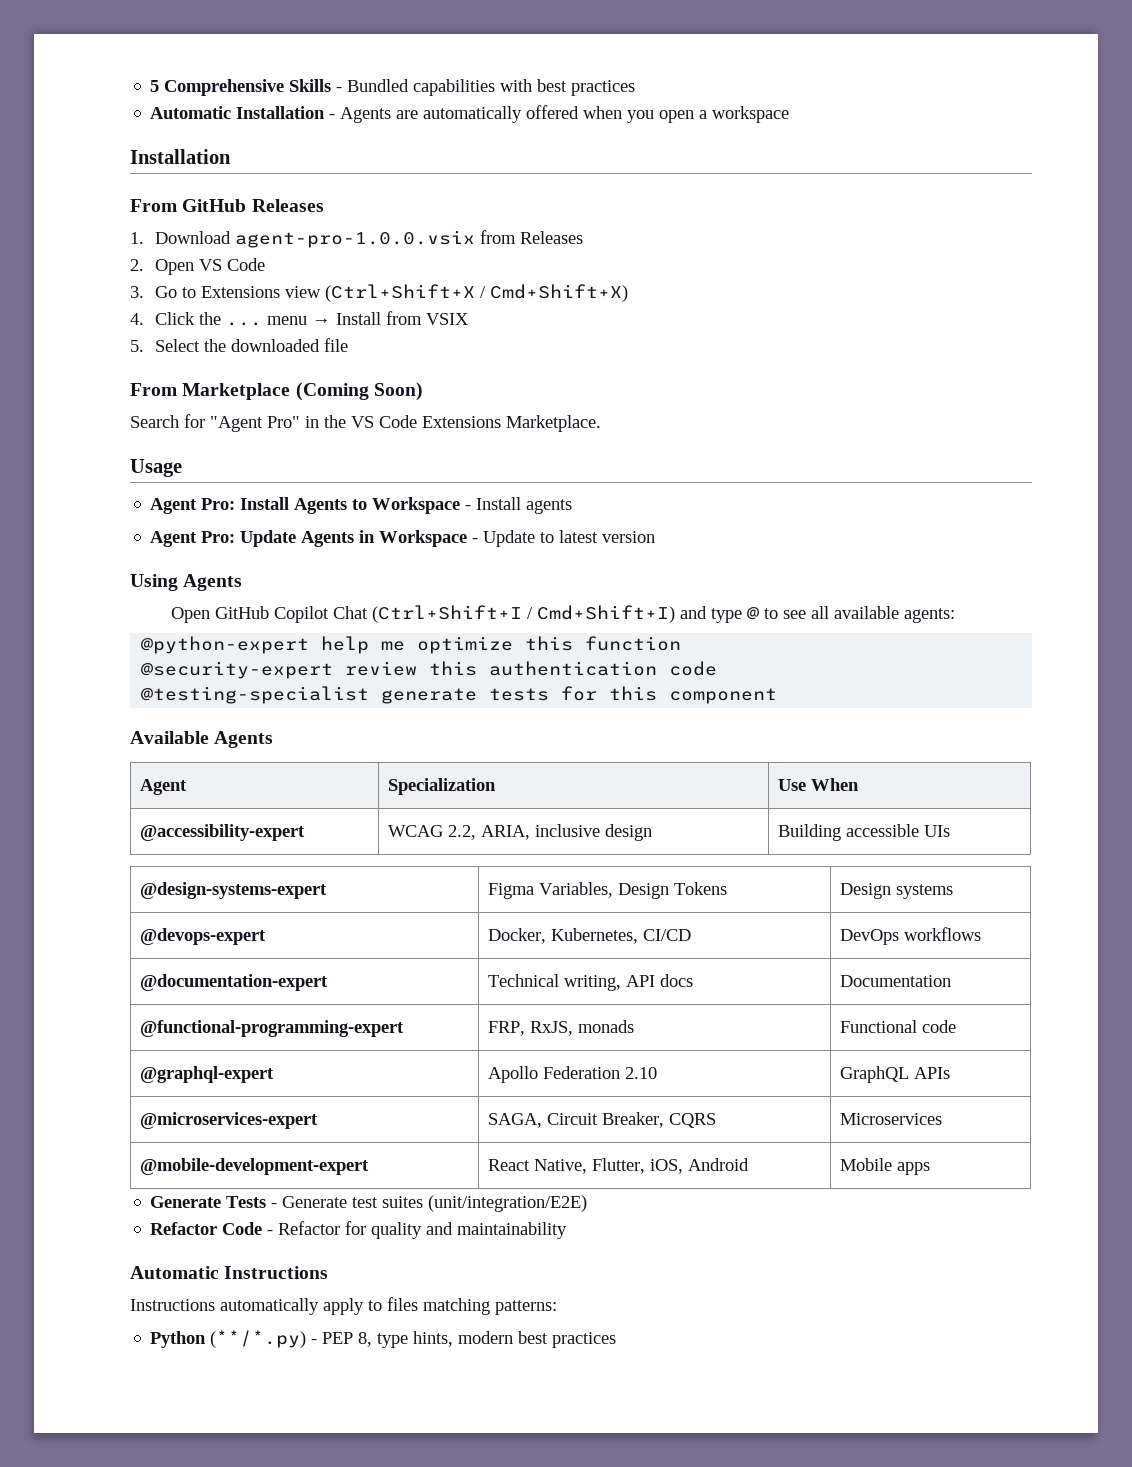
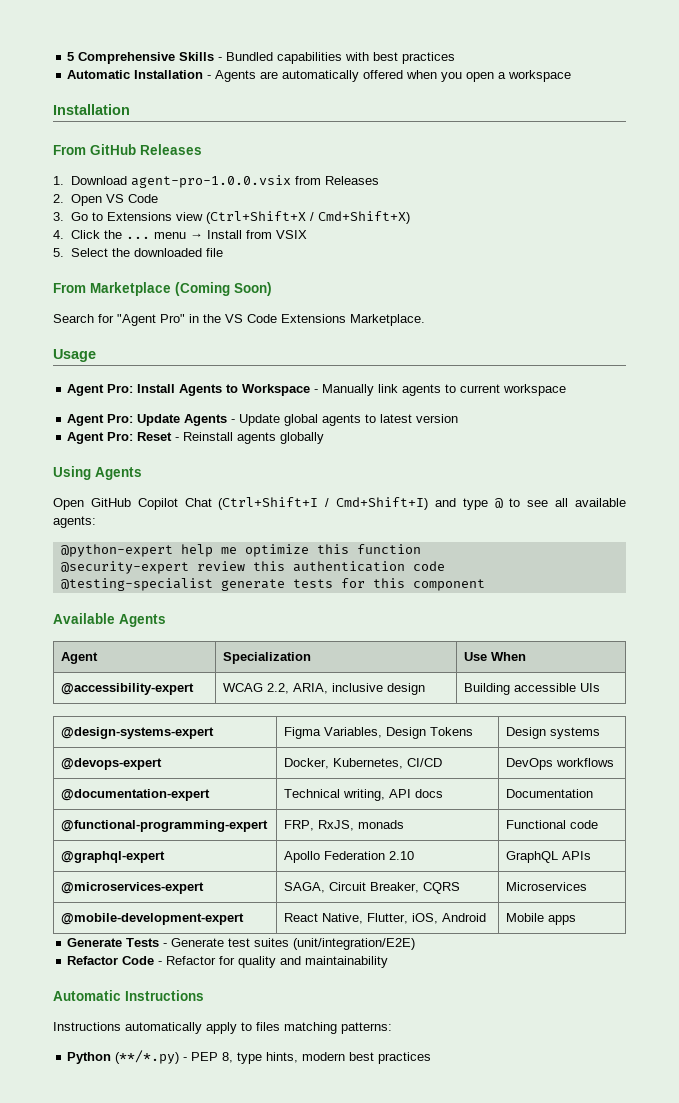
[476,497,573,514] Install agents -> [322,384,567,396] Manually link agents to current workspace
[359,530,536,547] in Workspace - Update -> [231,414,362,426] - Update global agents
(656, 537) none -> [67,432,325,444] // Agent Pro: Reset - Reinstall agents globally

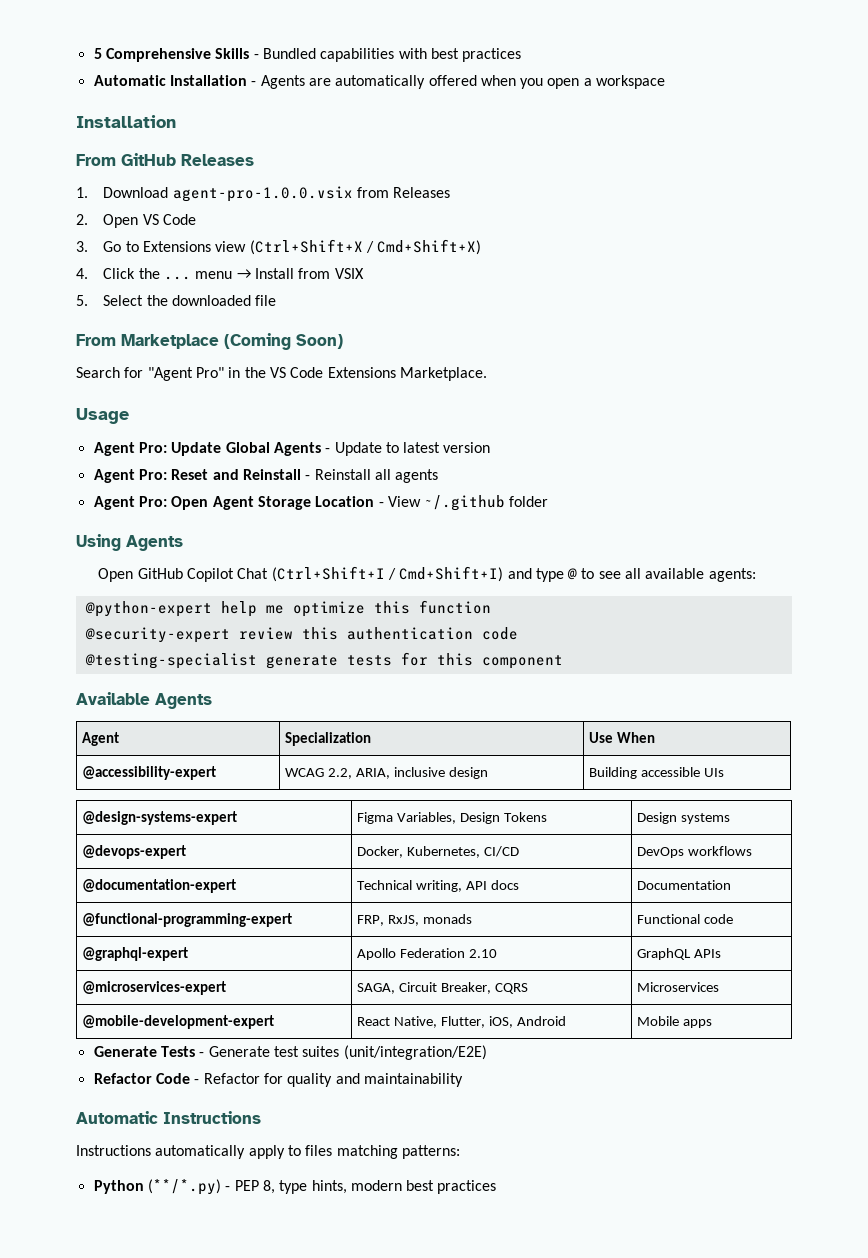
[67,384,567,396] // Agent Pro: Install Agents to Workspace - Manually link agents to current workspace -> (129, 416) none
(181, 420) none -> [225,442,270,453] Global
[284,414,362,426] global agents -> (382, 449) none
(173, 436) none -> [212,469,301,480] and Reinstall
[237,432,325,444] agents globally -> [374,469,439,483] [93,495,549,511] all agents // Agent Pro: Open Agent Storage Location - View ~/.github folder

